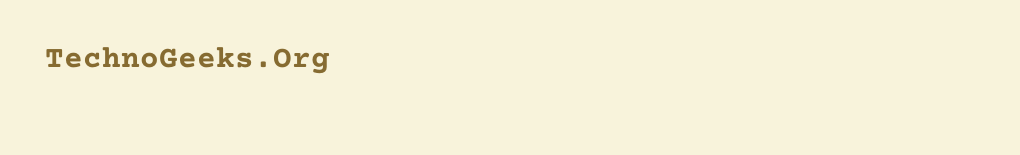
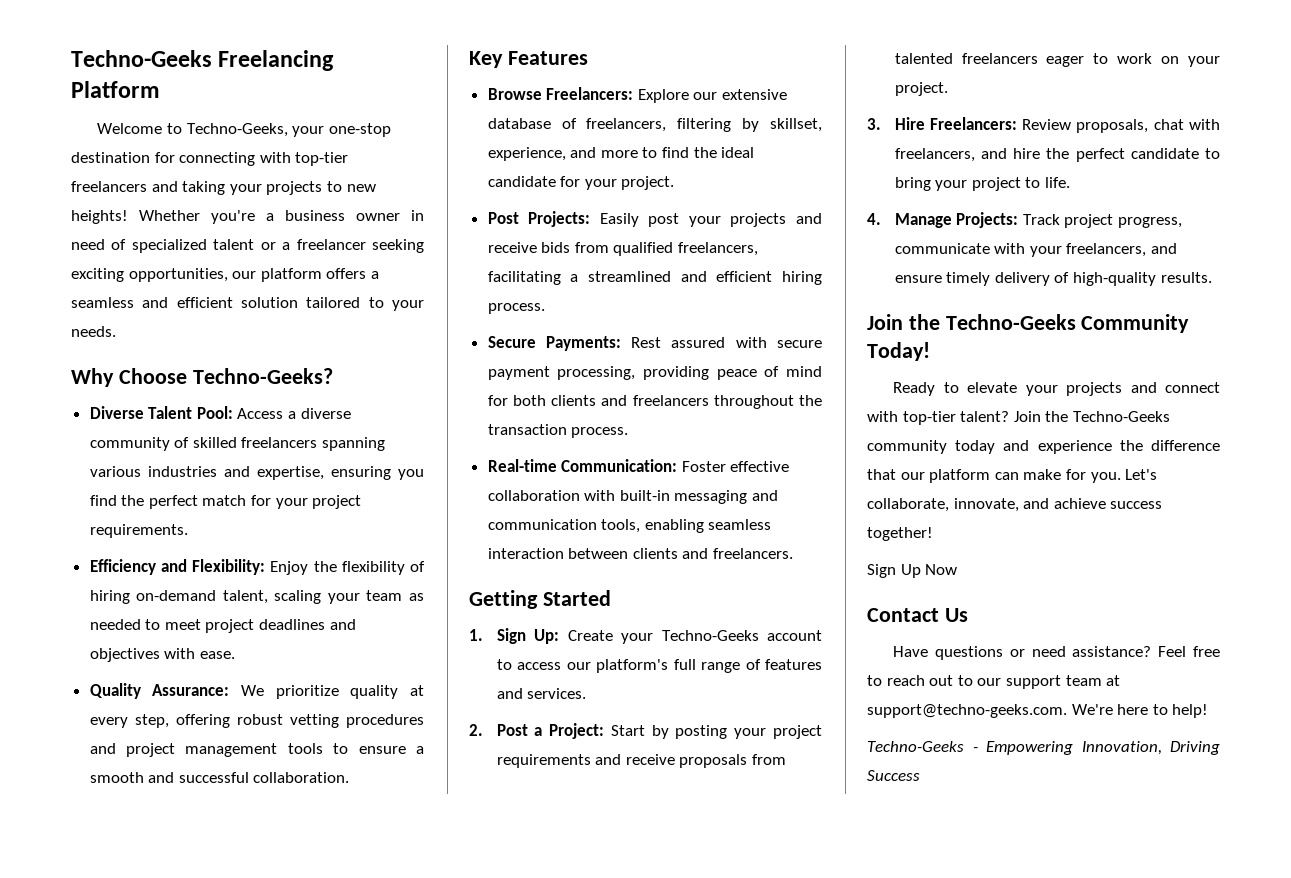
[45,47,330,74] TechnoGeeks.Org -> [71,50,335,71] [71,81,160,98] [97,123,391,137] [71,152,349,166] [71,181,376,195] [71,210,424,224] [71,239,424,253] [71,268,379,282] [71,297,424,311] [71,326,116,337] [71,368,333,387] [89,406,351,419] [89,437,386,451] [89,466,424,480] [89,495,362,509] [89,524,188,538] [89,559,425,575] [89,590,425,604] [89,619,356,633] [89,648,235,662] [89,683,425,699] [89,714,424,728] [89,743,424,757] [89,772,350,783] [469,51,588,68] [487,87,788,103] [487,118,822,132] [487,147,755,161] [487,176,675,190] [487,211,822,227] [487,242,759,256] [487,271,822,285] [487,303,545,314] [487,336,822,351] [487,366,822,380] [487,395,822,409] [487,424,629,438] [487,459,790,472] [487,490,779,504] [487,519,772,533] [487,548,794,559] [469,590,611,609] [469,628,822,644] [496,659,822,673] [496,688,587,699] [469,723,822,739] [496,754,787,768] [894,53,1220,67] [894,82,948,96] [867,117,1220,133] [894,148,1220,162] [894,177,1071,191] [867,212,1183,228] [894,243,1178,257] [894,272,1212,286] [867,314,1190,333] [867,342,930,361] [893,382,1220,396] [867,411,1170,425] [867,440,1220,454] [867,469,1158,483] [867,498,1163,512] [867,527,933,541] [867,564,958,578] [867,608,968,622] [893,646,1220,660] [867,675,1121,689] [867,704,1209,718] [867,741,1220,755] [867,770,920,781] Techno-Geeks Freelancing Platform // Welcome to Techno-Geeks, your one-stop destination for connecting with top-tier freelancers and taking your projects to new heights! Whether you're a business owner in need of specialized talent or a freelancer seeking exciting opportunities, our platform offers a seamless and efficient solution tailored to your needs. // Why Choose Techno-Geeks? // Diverse Talent Pool: Access a diverse community of skilled freelancers spanning various industries and expertise, ensuring you find the perfect match for your project requirements. // Efficiency and Flexibility: Enjoy the flexibility of hiring on-demand talent, scaling your team as needed to meet project deadlines and objectives with ease. // Quality Assurance: We prioritize quality at every step, offering robust vetting procedures and project management tools to ensure a smooth and successful collaboration. // Key Features // Browse Freelancers: Explore our extensive database of freelancers, filtering by skillset, experience, and more to find the ideal candidate for your project. // Post Projects: Easily post your projects and receive bids from qualified freelancers, facilitating a streamlined and efficient hiring process. // Secure Payments: Rest assured with secure payment processing, providing peace of mind for both clients and freelancers throughout the transaction process. // Real-time Communication: Foster effective collaboration with built-in messaging and communication tools, enabling seamless interaction between clients and freelancers. // Getting Started // 1. Sign Up: Create your Techno-Geeks account to access our platform's full range of features and services. // 2. Post a Project: Start by posting your project requirements and receive proposals from talented freelancers eager to work on your project. // 3. Hire Freelancers: Review proposals, chat with freelancers, and hire the perfect candidate to bring your project to life. // 4. Manage Projects: Track project progress, communicate with your freelancers, and ensure timely delivery of high-quality results. // Join the Techno-Geeks Community Today! // Ready to elevate your projects and connect with top-tier talent? Join the Techno-Geeks community today and experience the difference that our platform can make for you. Let's collaborate, innovate, and achieve success together! // Sign Up Now // Contact Us // Have questions or need assistance? Feel free to reach out to our support team at support@techno-geeks.com. We're here to help! // Techno-Geeks - Empowering Innovation, Driving Success

